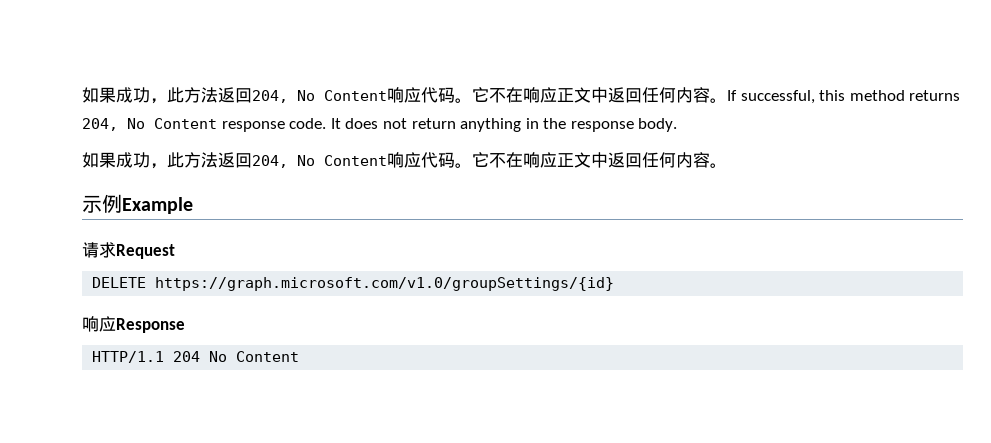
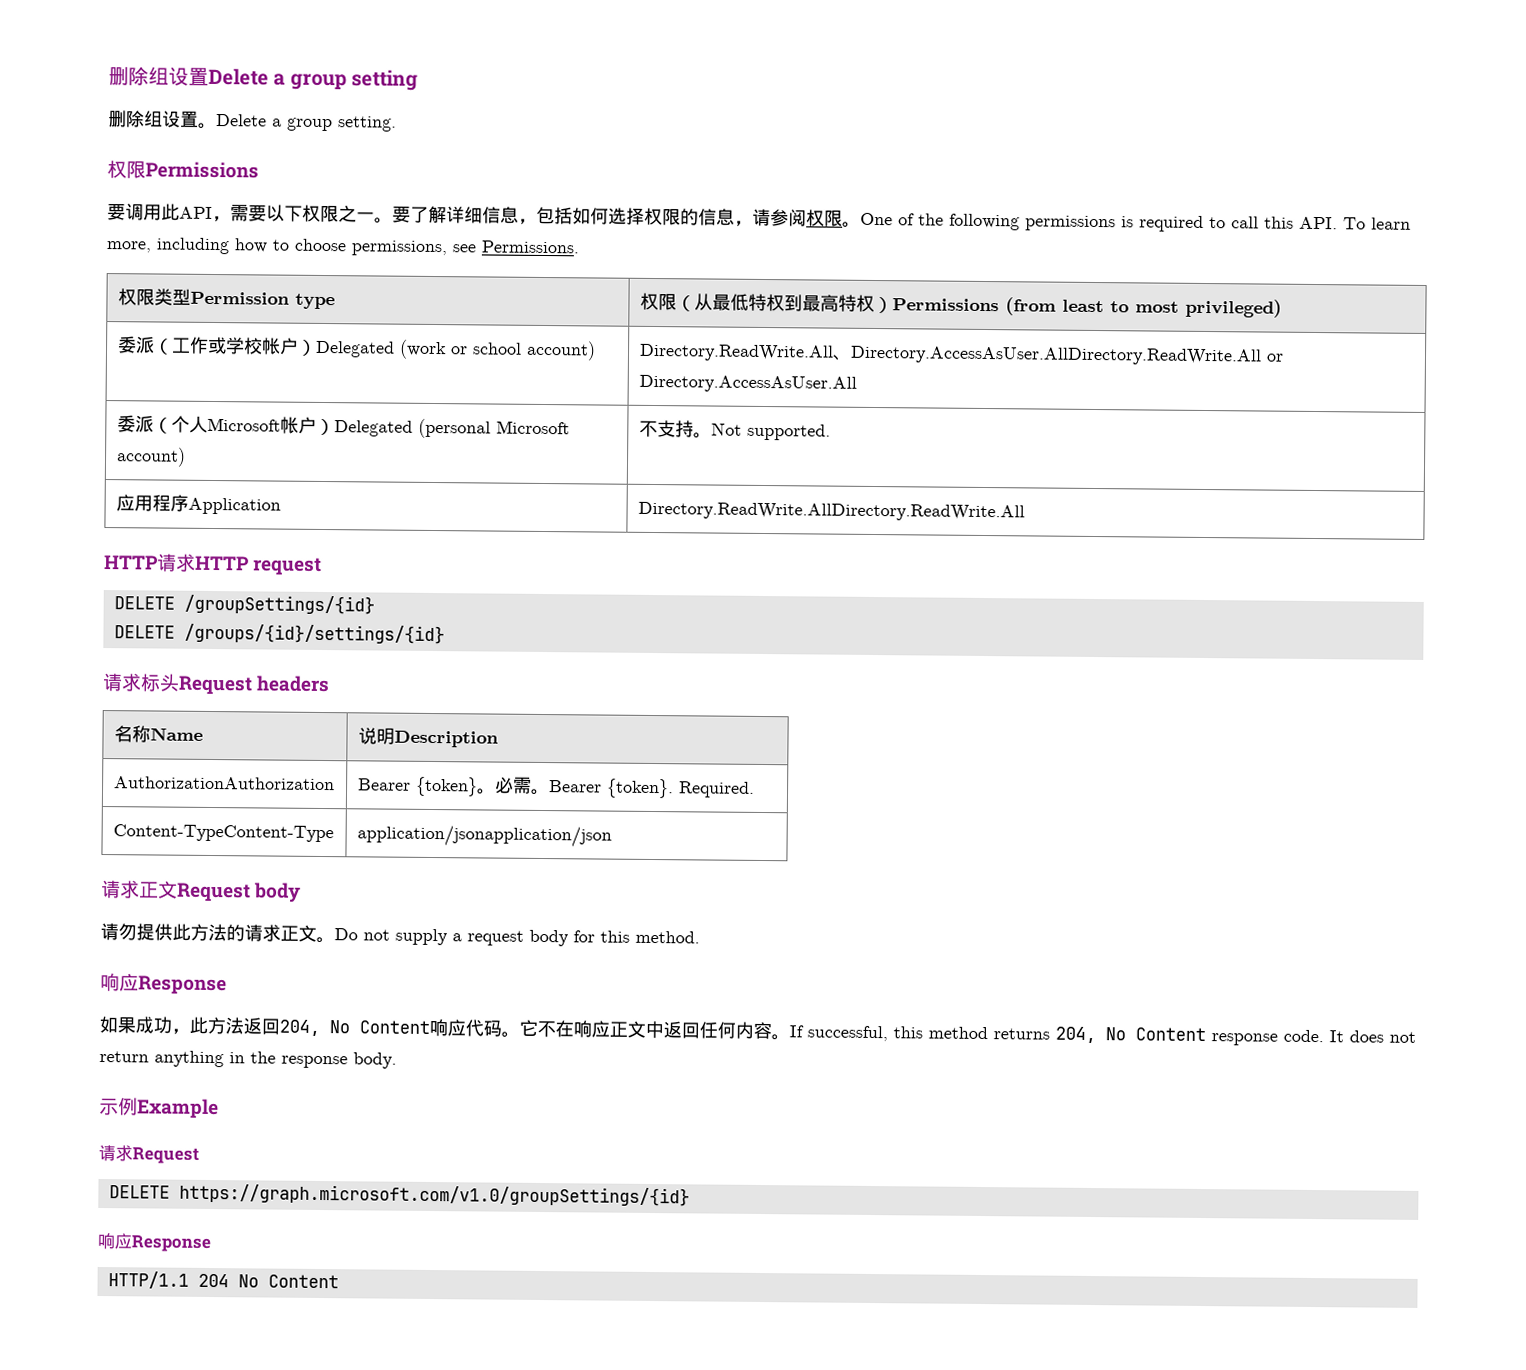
(82, 95) none -> [108,66,419,91] [108,110,397,132] [107,160,259,179] [107,203,1411,232] [106,237,580,257] [117,288,335,310] [639,292,1282,318] [116,336,596,361] [638,343,1284,366] [638,374,857,393] [116,415,570,439] [115,447,186,467] [638,420,831,441] [115,494,281,515] [637,501,1025,522] [104,553,323,575] [113,594,375,615] [113,623,445,645] [102,673,331,695] [113,725,203,743] [357,727,499,748] [113,776,335,791] [357,776,755,799] [112,824,334,843] [356,824,612,848] [101,880,302,903] [100,923,700,947] [100,972,227,995] 删除组设置Delete a group setting // 删除组设置。Delete a group setting. // 权限Permissions // 要调用此API，需要以下权限之一。要了解详细信息，包括如何选择权限的信息，请参阅权限。One of the following permissions is required to call this API. To learn more, including how to choose permissions, see Permissions. // 权限类型Permission type | 权限（从最低特权到最高特权）Permissions (from least to most privileged) // 委派（工作或学校帐户）Delegated (work or school account) | Directory.ReadWrite.All、Directory.AccessAsUser.AllDirectory.ReadWrite.All or Directory.AccessAsUser.All // 委派（个人Microsoft帐户）Delegated (personal Microsoft account) | 不支持。Not supported. // 应用程序Application | Directory.ReadWrite.AllDirectory.ReadWrite.All // HTTP请求HTTP request // DELETE /groupSettings/{id} // DELETE /groups/{id}/settings/{id} // 请求标头Request headers // 名称Name | 说明Description // AuthorizationAuthorization | Bearer {token}。必需。Bearer {token}. Required. // Content-TypeContent-Type | application/jsonapplication/json // 请求正文Request body // 请勿提供此方法的请求正文。Do not supply a request body for this method. // 响应Response //
[82,152,727,169] // 如果成功，此方法返回204, No Content响应代码。它不在响应正文中返回任何内容。 -> (397, 1060) none

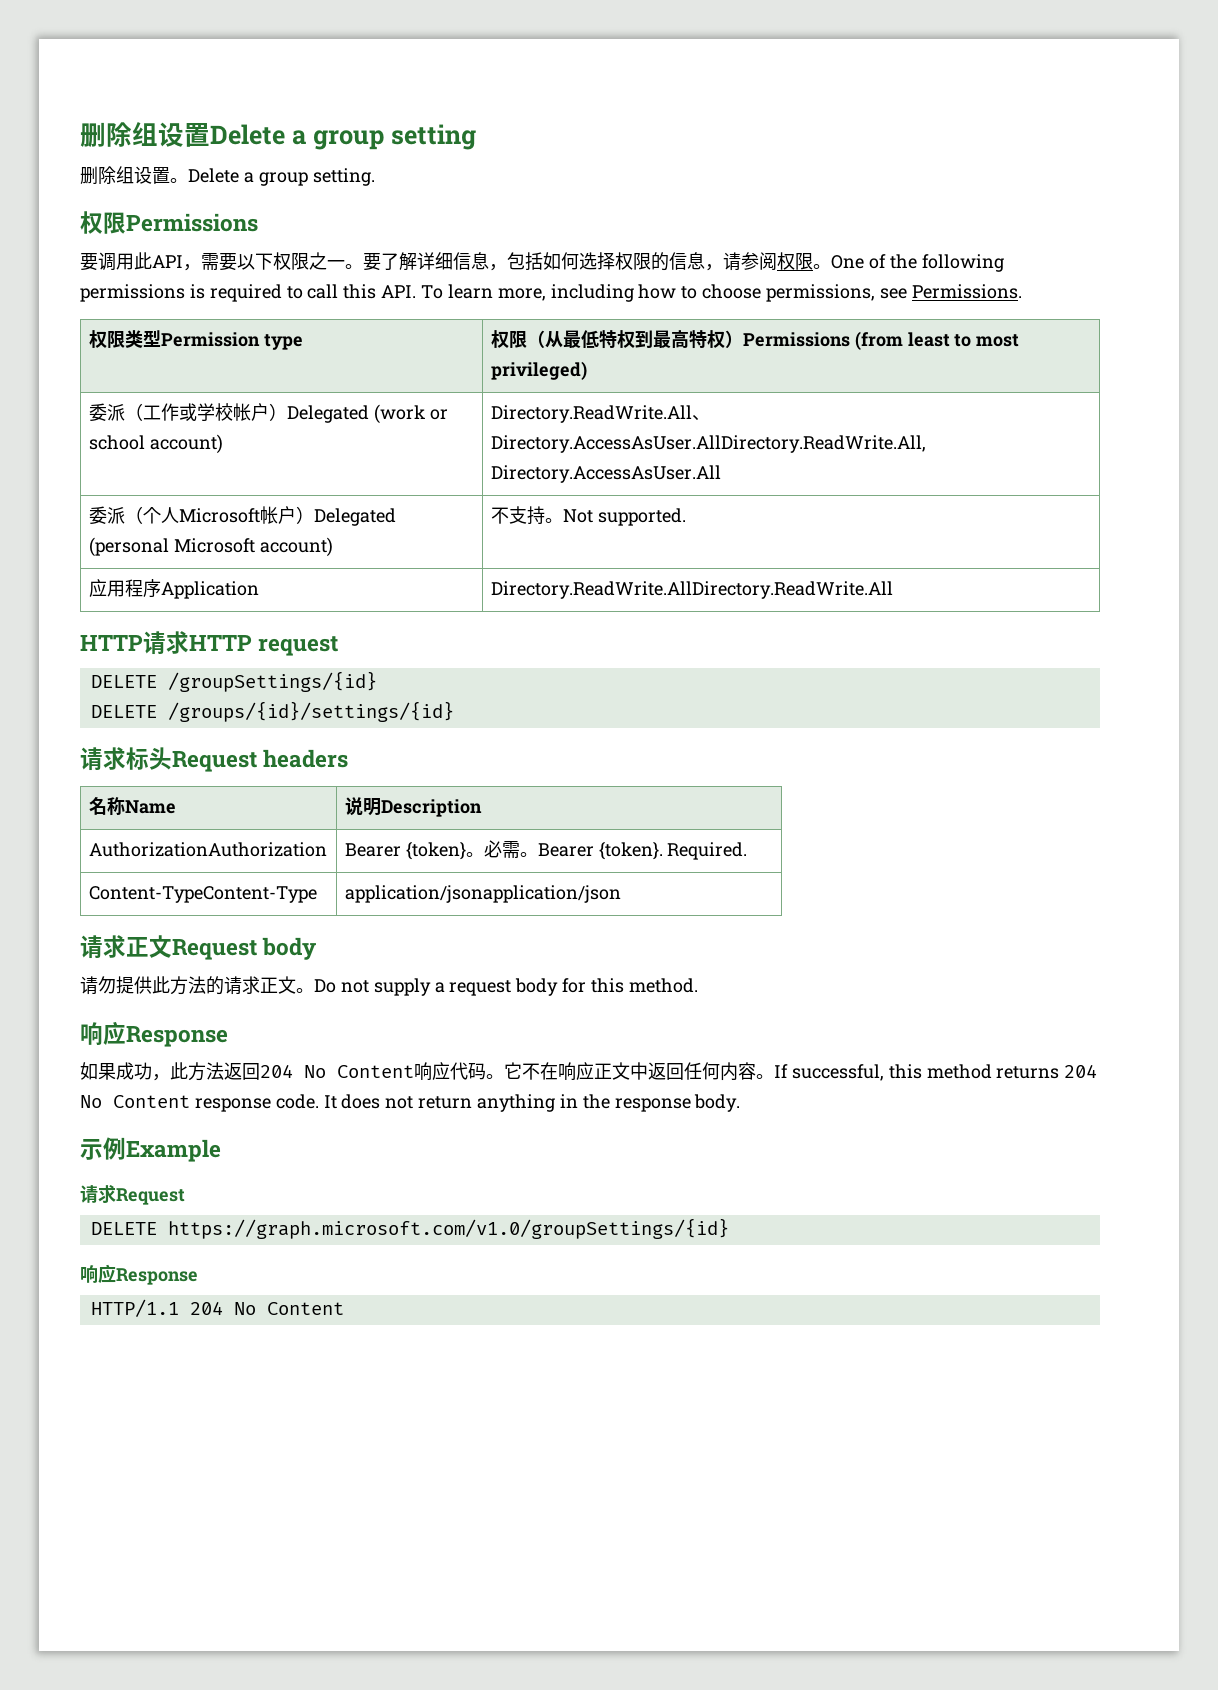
[849,345,1284,366] Directory.AccessAsUser.AllDirectory.ReadWrite.All or -> [490,435,926,453] Directory.AccessAsUser.AllDirectory.ReadWrite.All,
[279,1019,320,1036] 204, -> [260,1064,293,1078] 204
[1055,1026,1096,1044] 204, -> [1064,1064,1098,1078] 204

